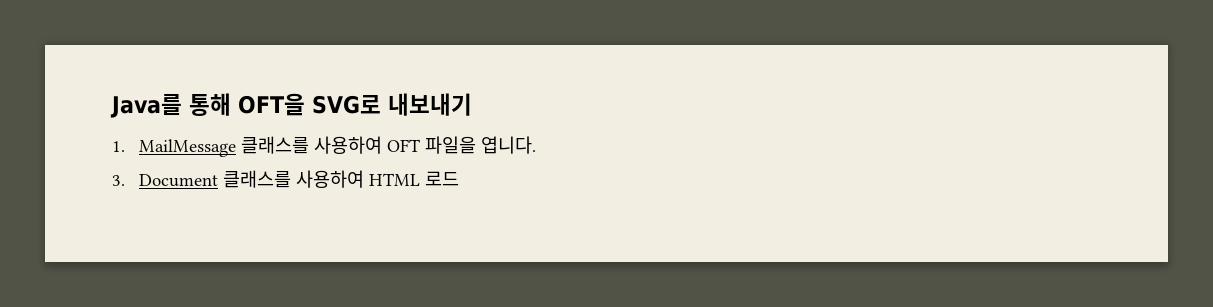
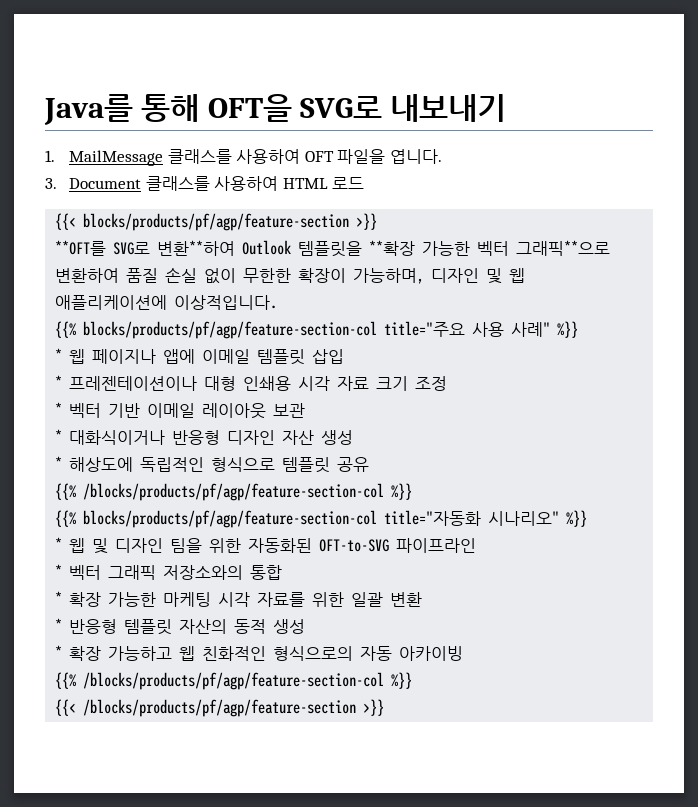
(460, 178) none -> [55,213,378,231] [55,240,611,257] [55,267,526,284] [55,295,278,310] [55,321,579,339] [55,348,345,365] [55,375,448,391] [55,402,306,419] [55,429,354,445] [55,456,370,473] [55,483,413,501] [55,510,588,528] [55,537,477,554] [55,564,283,580] [55,591,423,607] [55,618,306,635] [55,645,464,661] [55,672,413,690] [55,699,385,717] // {{< blocks/products/pf/agp/feature-section >}} // **OFT를 SVG로 변환**하여 Outlook 템플릿을 **확장 가능한 벡터 그래픽**으로 변환하여 품질 손실 없이 무한한 확장이 가능하며, 디자인 및 웹 애플리케이션에 이상적입니다. // {{% blocks/products/pf/agp/feature-section-col title="주요 사용 사례" %}} // * 웹 페이지나 앱에 이메일 템플릿 삽입 // * 프레젠테이션이나 대형 인쇄용 시각 자료 크기 조정 // * 벡터 기반 이메일 레이아웃 보관 // * 대화식이거나 반응형 디자인 자산 생성 // * 해상도에 독립적인 형식으로 템플릿 공유 // {{% /blocks/products/pf/agp/feature-section-col %}} // {{% blocks/products/pf/agp/feature-section-col title="자동화 시나리오" %}} // * 웹 및 디자인 팀을 위한 자동화된 OFT-to-SVG 파이프라인 // * 벡터 그래픽 저장소와의 통합 // * 확장 가능한 마케팅 시각 자료를 위한 일괄 변환 // * 반응형 템플릿 자산의 동적 생성 // * 확장 가능하고 웹 친화적인 형식으로의 자동 아카이빙 // {{% /blocks/products/pf/agp/feature-section-col %}} // {{< /blocks/products/pf/agp/feature-section >}}

